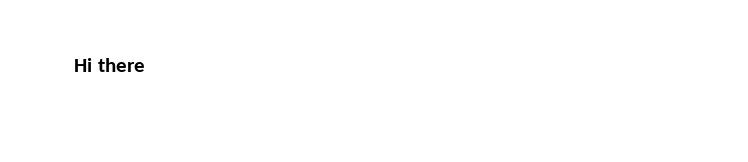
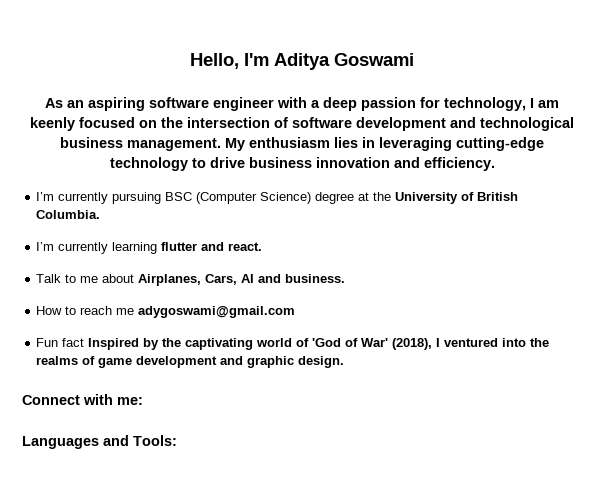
[74,58,145,72] Hi there -> [190,53,414,70] [45,97,559,111] [30,117,574,131] [60,137,544,151] [109,157,495,171] [36,192,519,204] [36,210,101,219] [36,242,263,254] [36,274,346,286] [36,306,296,318] [36,338,550,350] [36,356,345,368] [22,394,143,405] [22,435,177,449] Hello, I'm Aditya Goswami // As an aspiring software engineer with a deep passion for technology, I am keenly focused on the intersection of software development and technological business management. My enthusiasm lies in leveraging cutting-edge technology to drive business innovation and efficiency. // I’m currently pursuing BSC (Computer Science) degree at the University of British Columbia. // I’m currently learning flutter and react. // Talk to me about Airplanes, Cars, AI and business. // How to reach me adygoswami@gmail.com // Fun fact Inspired by the captivating world of 'God of War' (2018), I ventured into the realms of game development and graphic design. // Connect with me: // Languages and Tools:

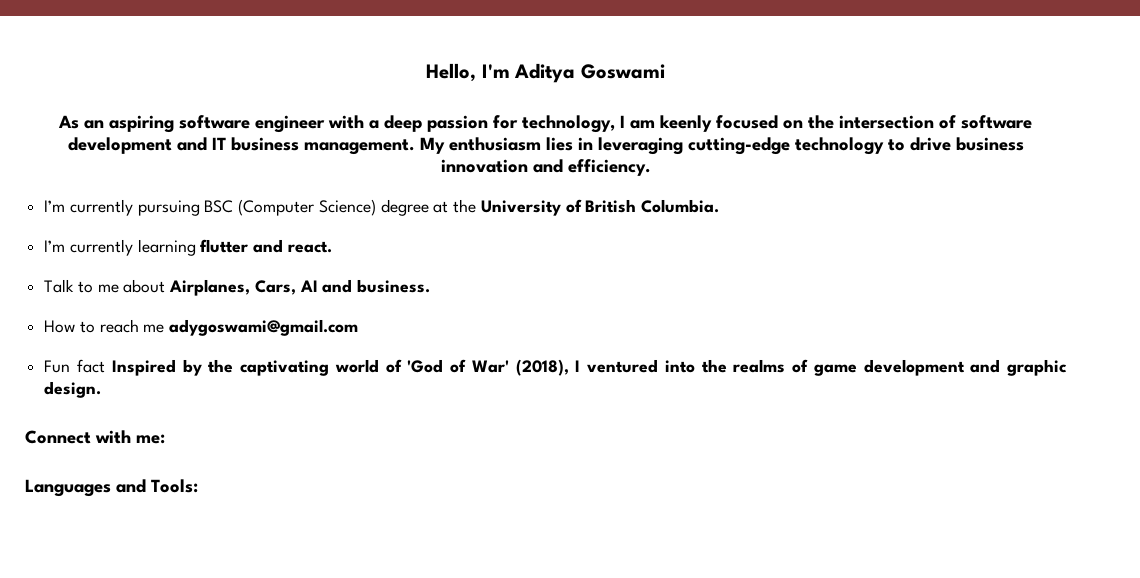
[480,117,574,131] technological -> [211,137,226,150] IT

